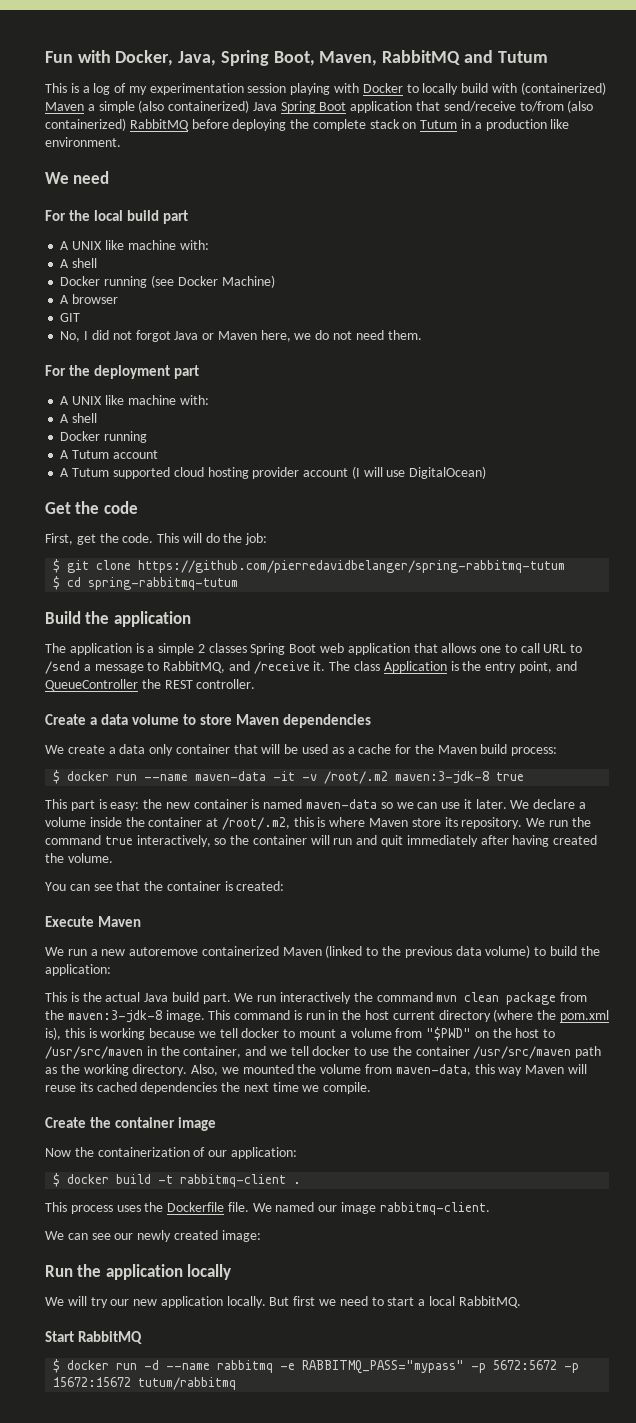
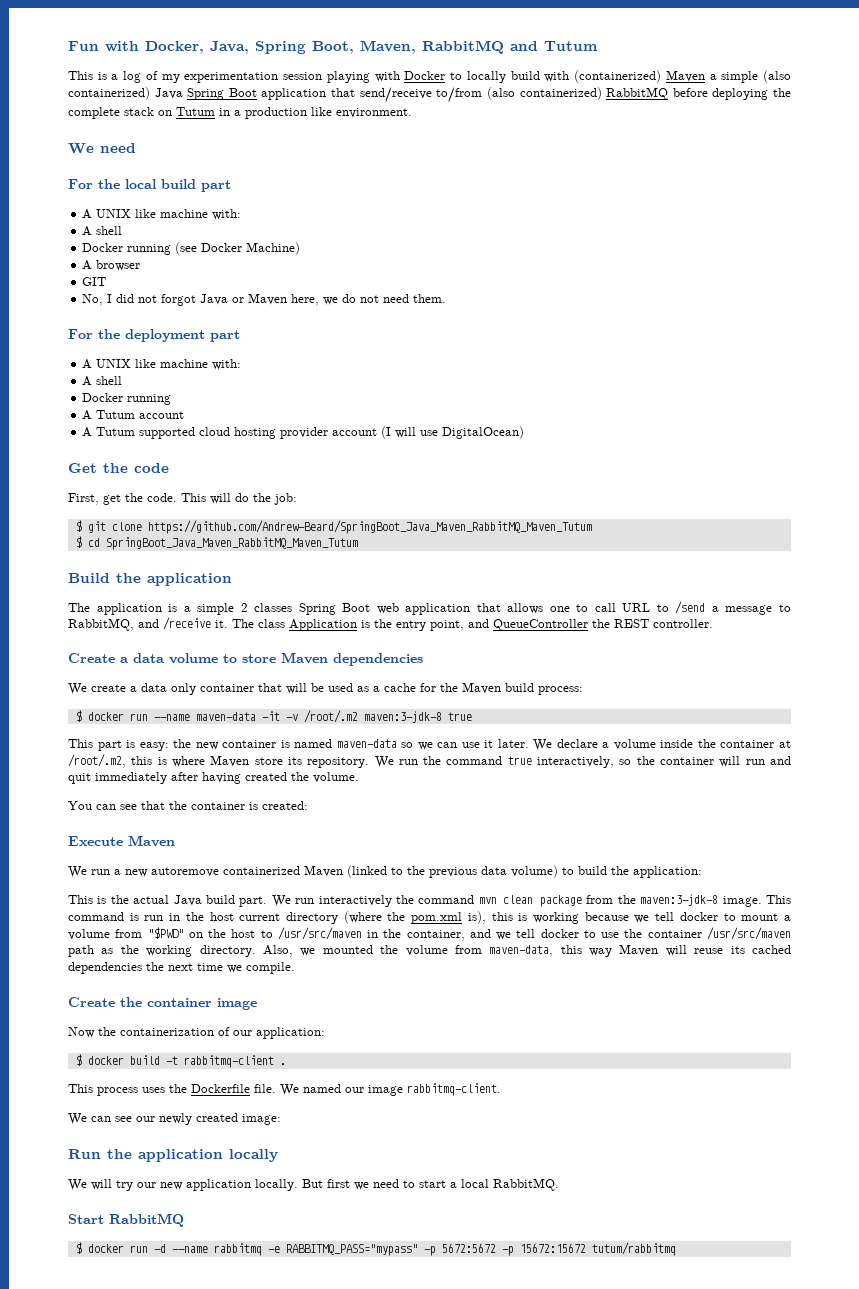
[138,560,566,573] https://github.com/pierredavidbelanger/spring-rabbitmq-tutum -> [147,520,592,534] https://github.com/Andrew-Beard/SpringBoot_Java_Maven_RabbitMQ_Maven_Tutum
[88,577,239,590] spring-rabbitmq-tutum -> [105,537,358,550] SpringBoot_Java_Maven_RabbitMQ_Maven_Tutum

